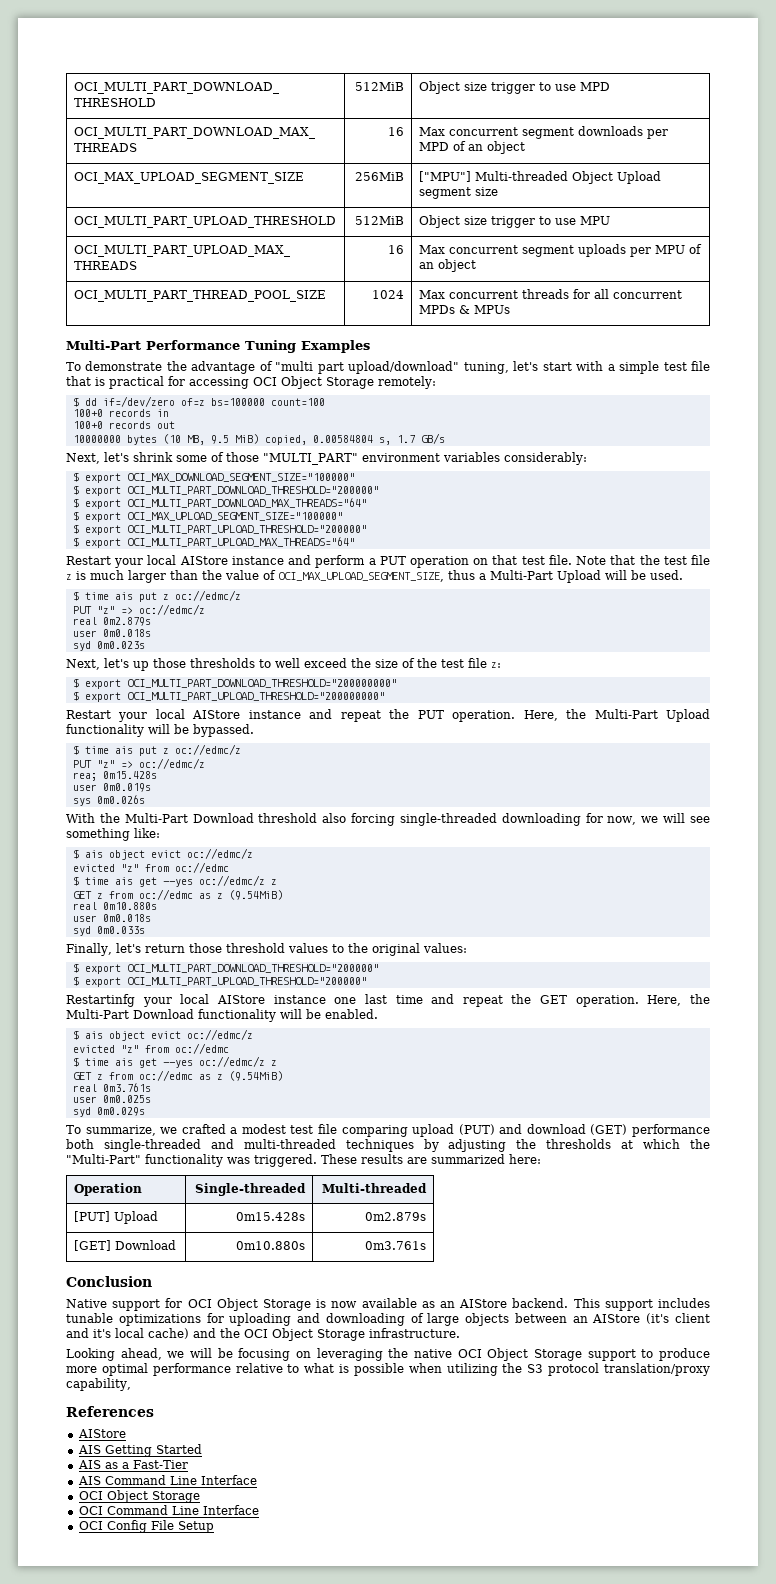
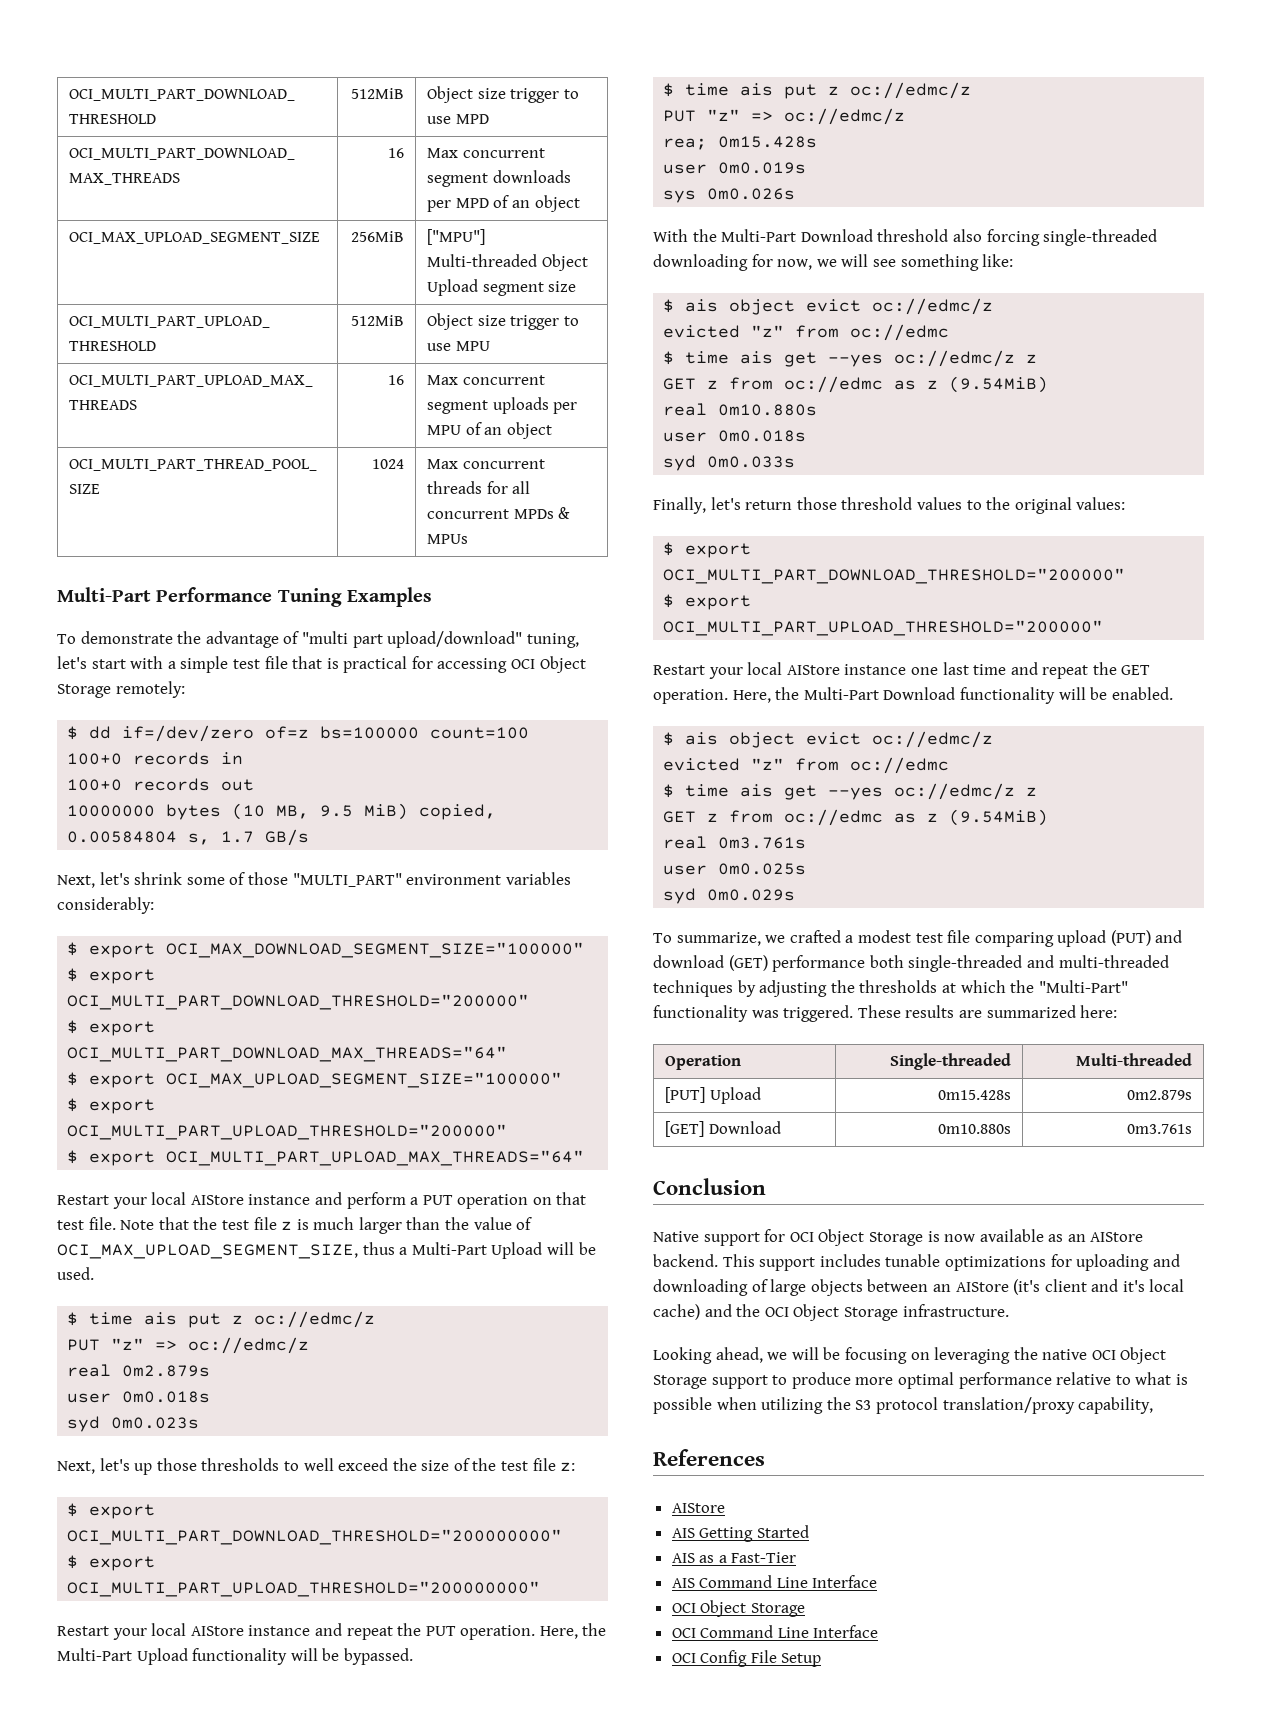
[66,994,135,1007] Restartinfg -> [653,665,705,675] Restart

